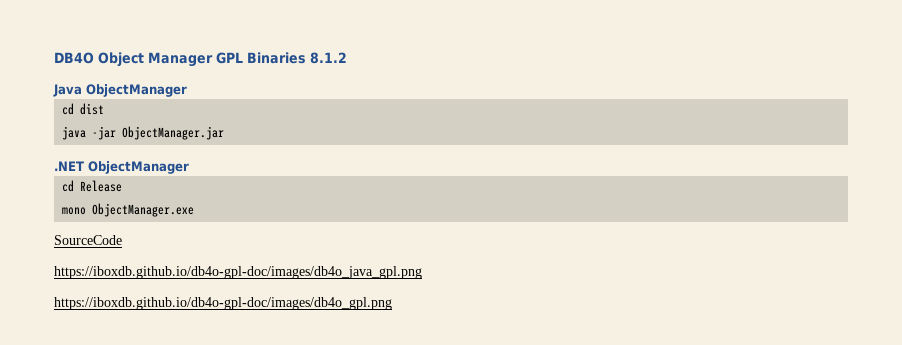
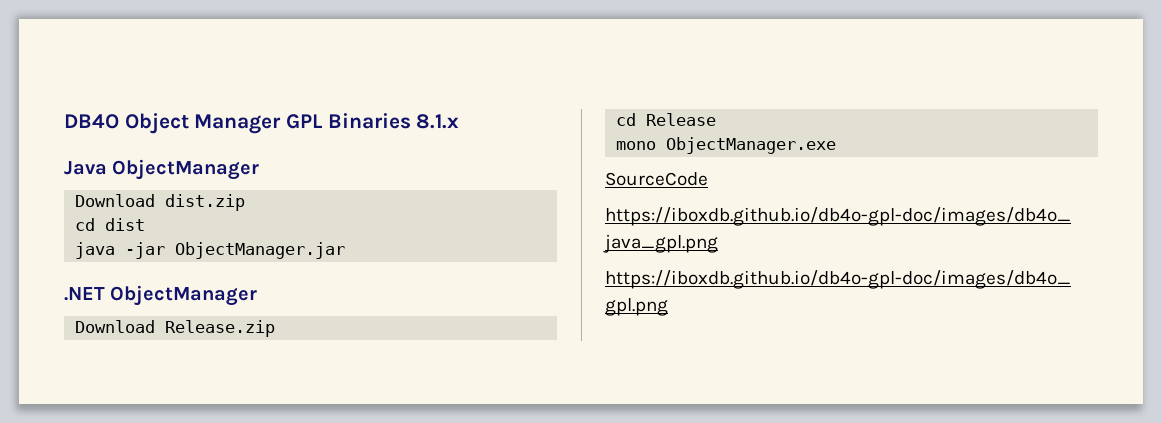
[310,52,347,64] 8.1.2 -> [416,114,460,129] 8.1.x
(187, 90) none -> [75,194,246,211] // Download dist.zip
(189, 167) none -> [75,320,276,337] // Download Release.zip

